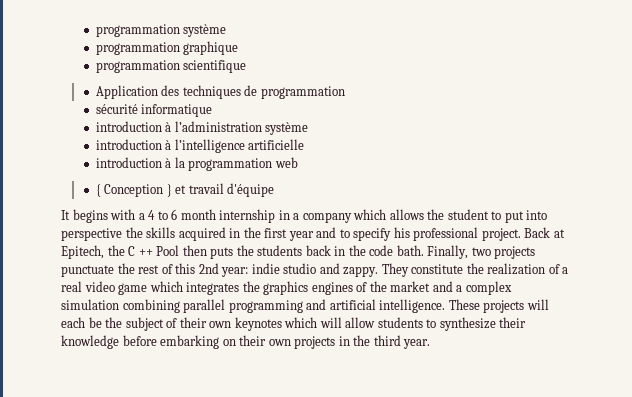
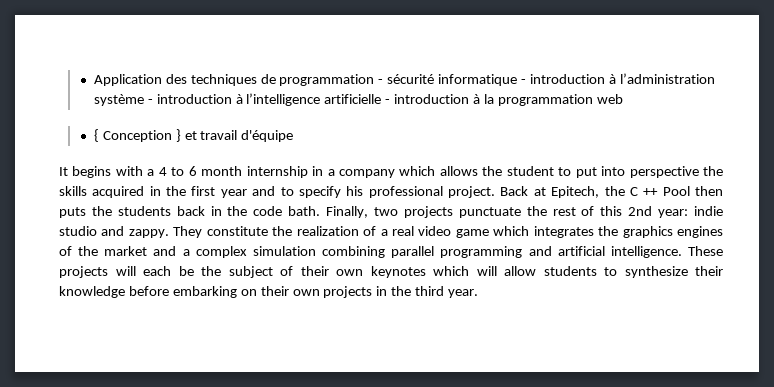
[95,24,227,37] [95,41,239,55] [95,60,247,73] programmation système // programmation graphique // programmation scientifique // -> (93, 80) none
(345, 92) // -> [378,79,384,84] -
(213, 110) // -> [521,79,527,84] -
(309, 128) // -> [147,99,153,104] -
(305, 144) // -> [385,99,391,104] -

